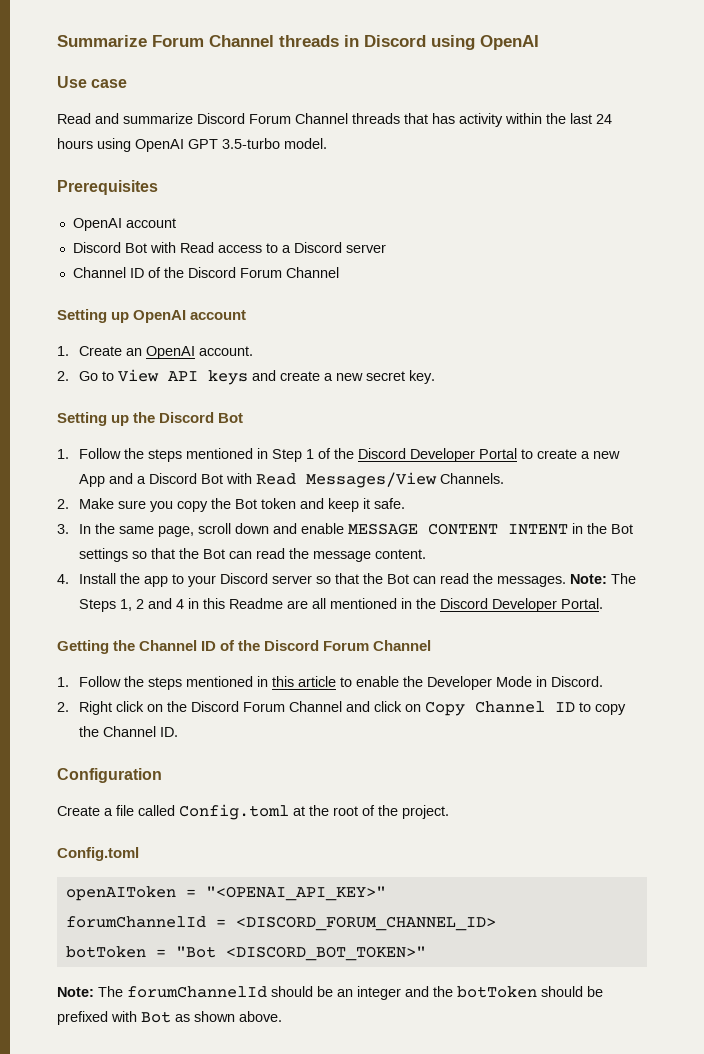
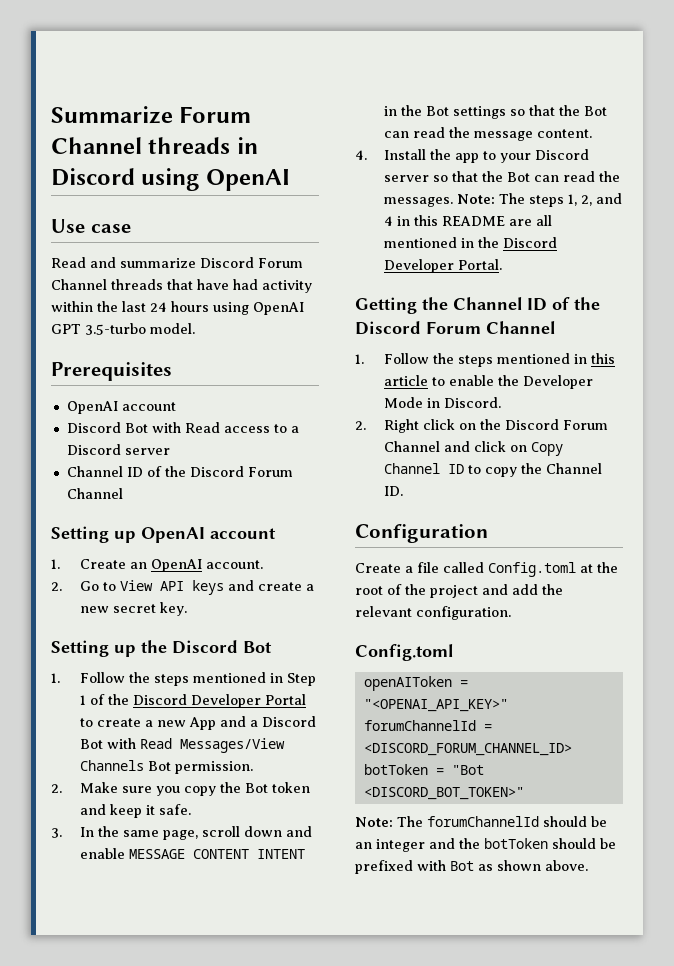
[432,113,455,124] has -> [197,279,258,290] have had
[439,473,504,484] Channels. -> [79,760,253,774] Channels Bot permission.
[78,599,144,612] Steps 1, 2 -> [528,194,592,207] steps 1, 2,
[228,598,283,609] Readme -> [441,216,505,226] README
[402,805,449,819] project. -> [430,584,563,598] [355,606,511,620] project and add the relevant configuration.

